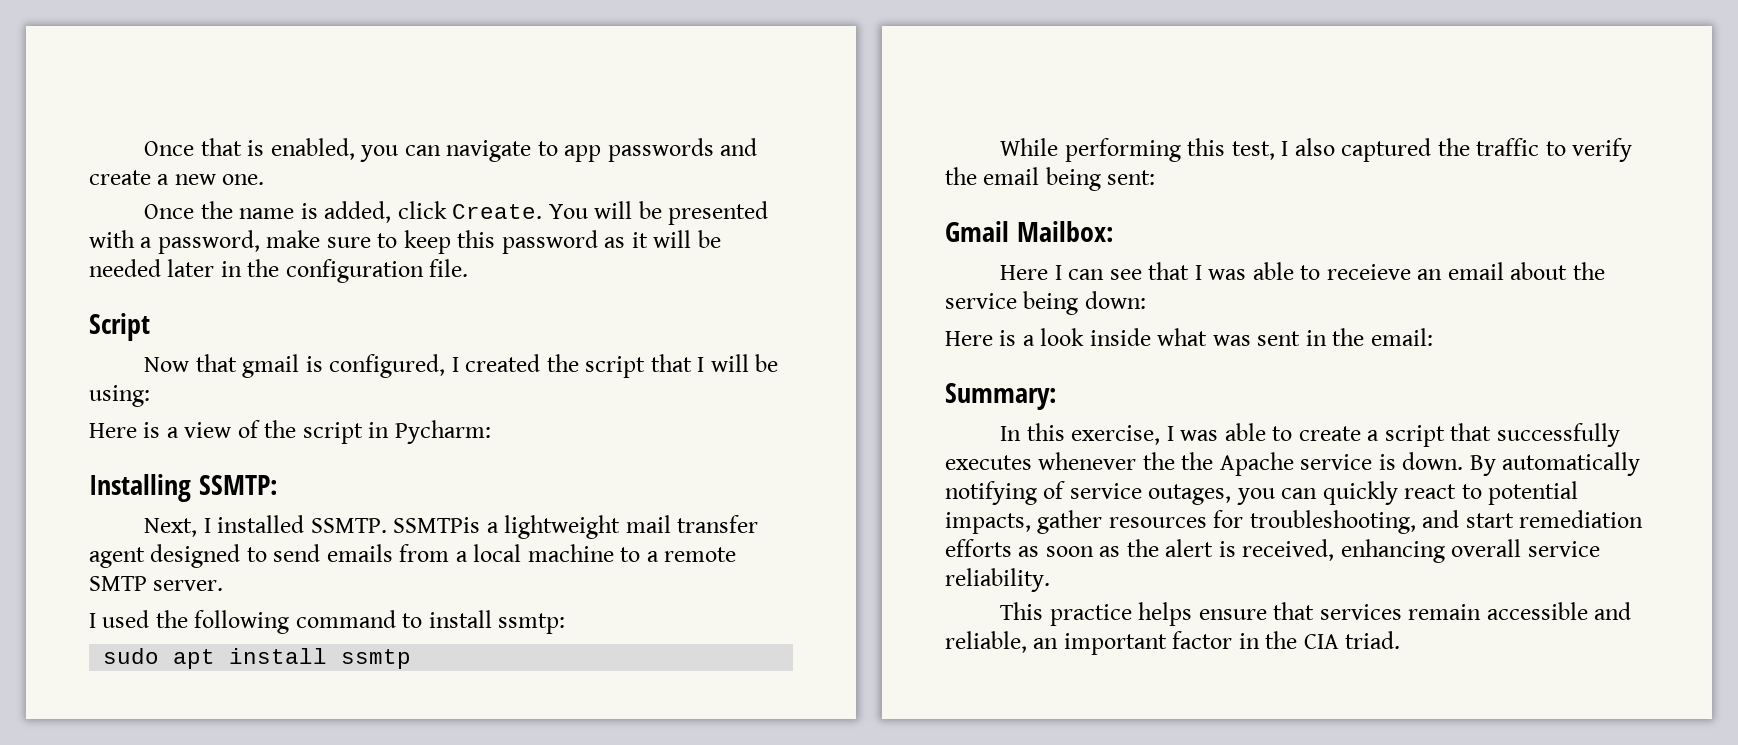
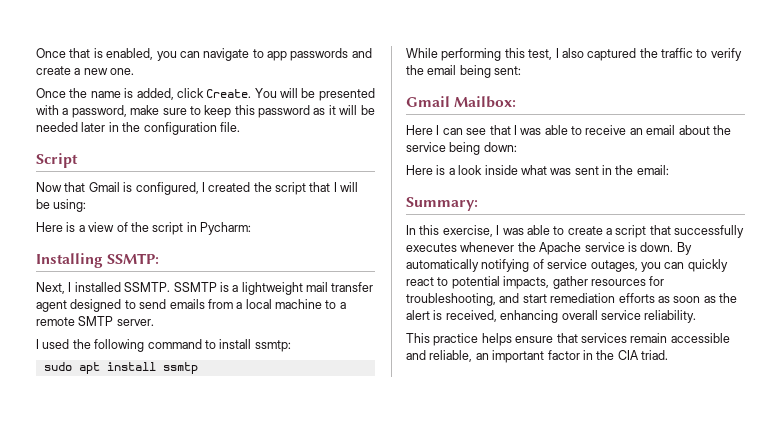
[242,354,300,378] gmail -> [88,182,120,192] Gmail
[393,517,481,533] SSMTPis -> [173,282,229,292] SSMTP is
[1326,264,1411,280] receieve -> [585,125,627,135] receive
[1181,452,1214,470] the -> (536, 247) none

